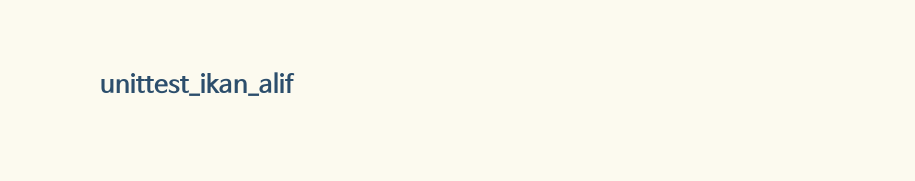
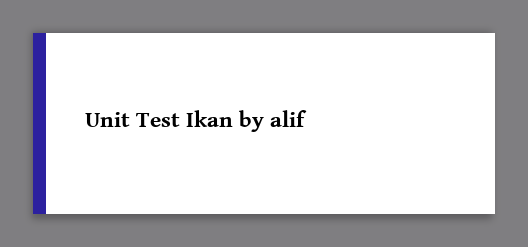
[100,72,295,96] unittest_ikan_alif -> [85,110,308,132] Unit Test Ikan by alif

